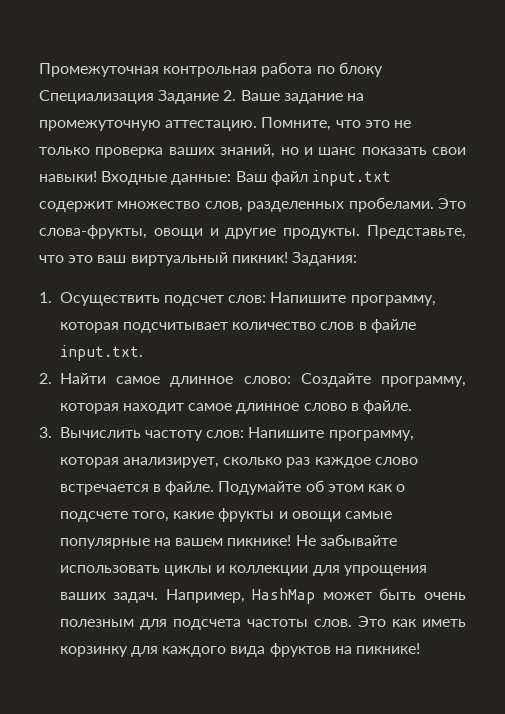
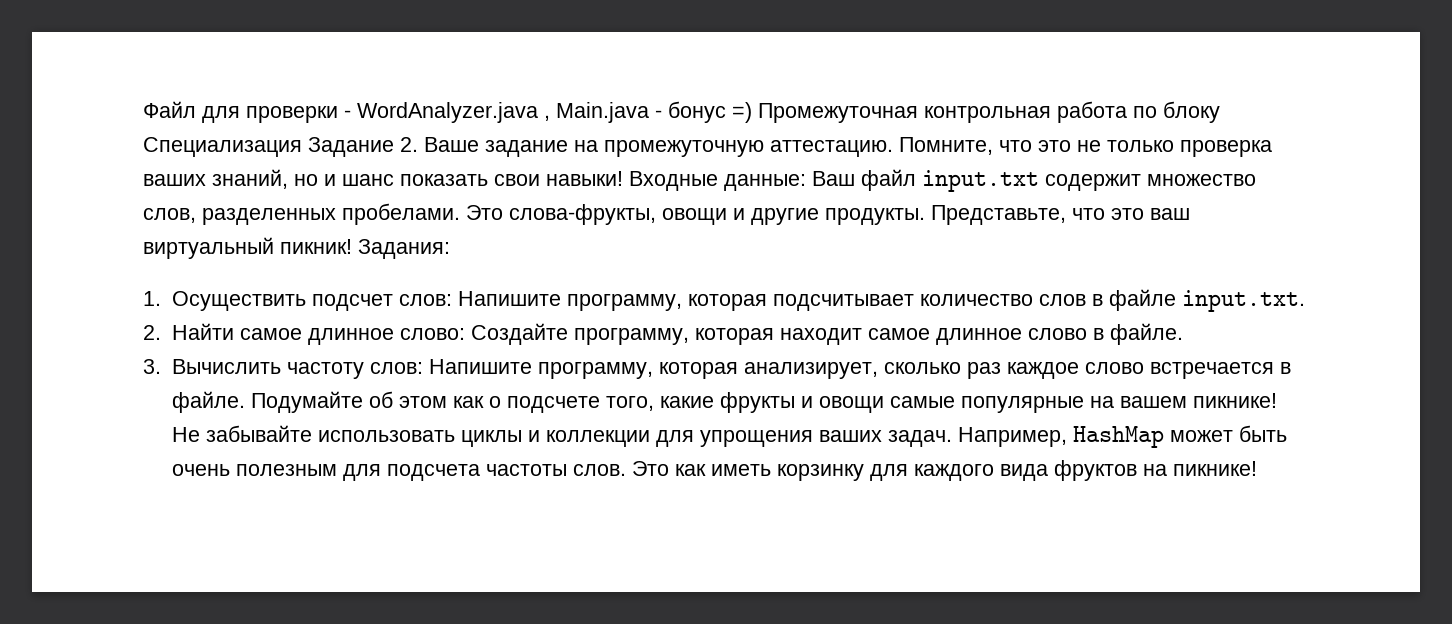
(39, 70) none -> [143,101,752,123] Файл для проверки - WordAnalyzer.java , Main.java - бонус =)

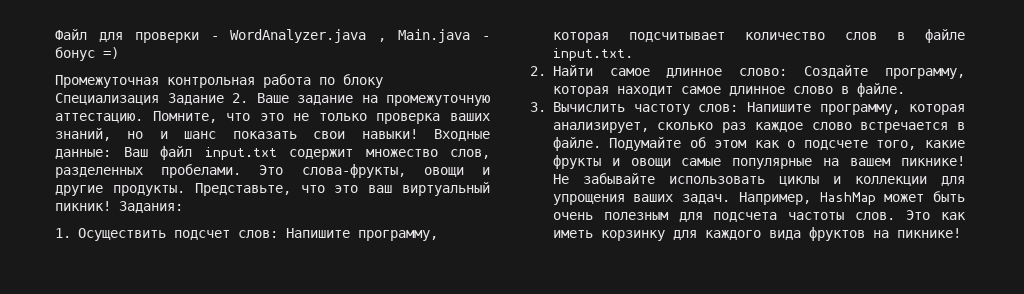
(752, 112) none -> (119, 53) //

